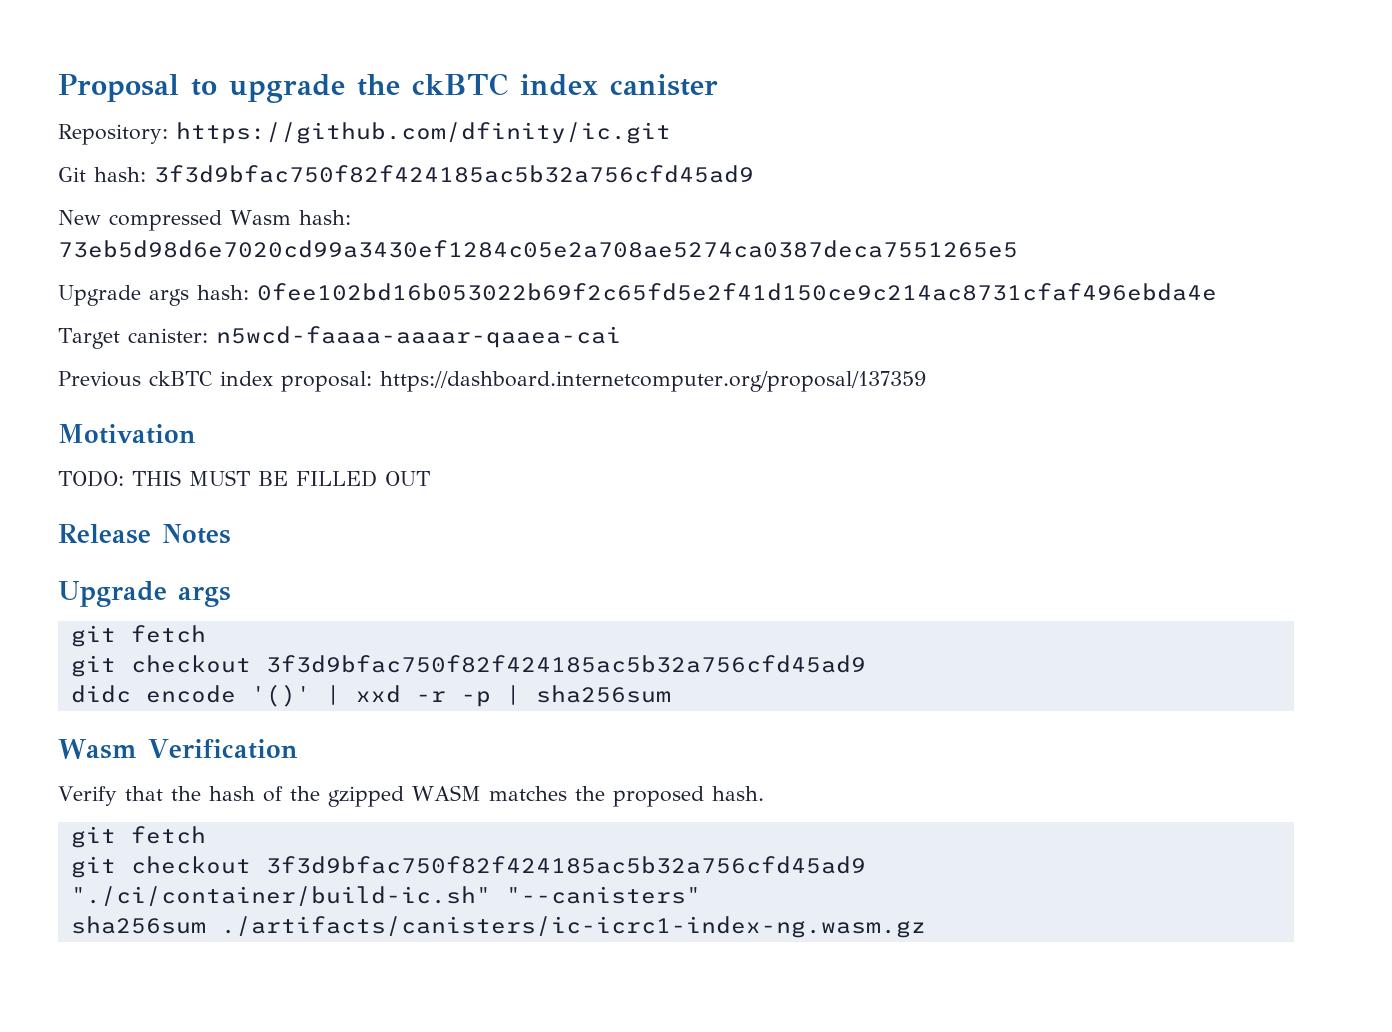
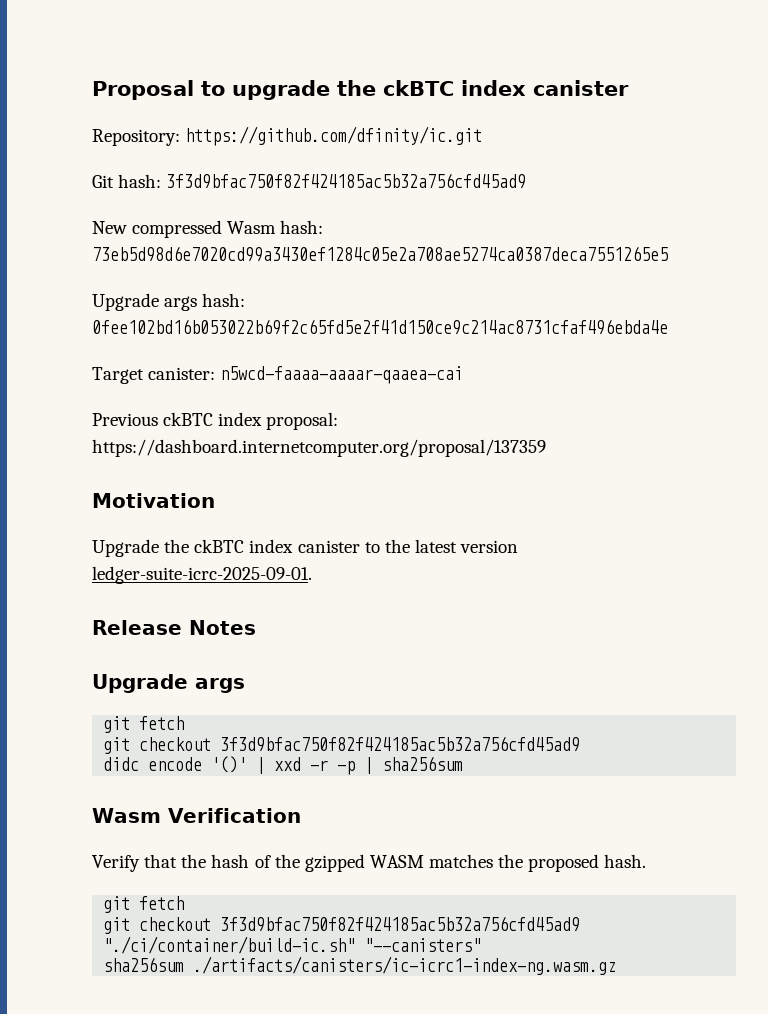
[58,470,430,487] TODO: THIS MUST BE FILLED OUT -> [92,539,519,557] [92,566,312,584] Upgrade the ckBTC index canister to the latest version ledger-suite-icrc-2025-09-01.

